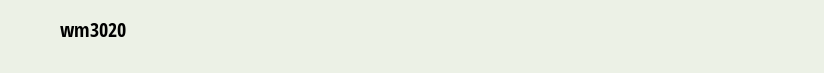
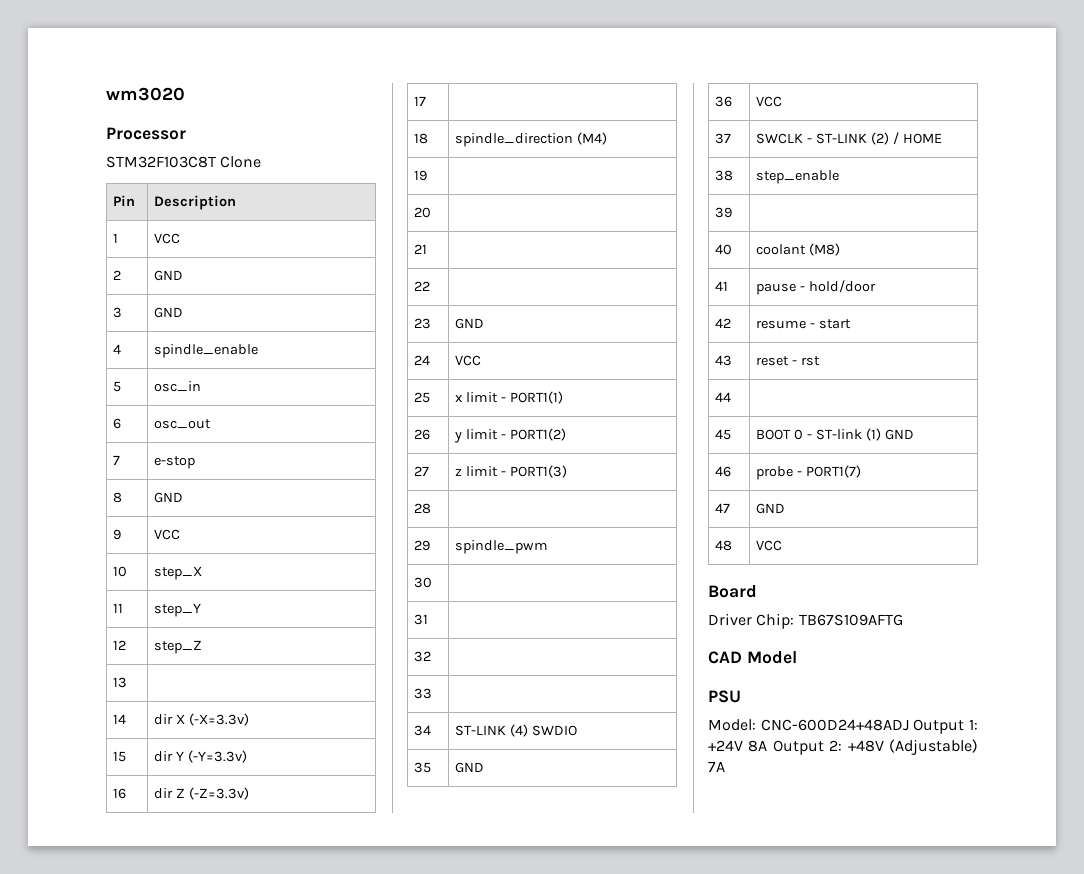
(126, 30) none -> [106,127,186,140] [106,156,262,168] [113,195,136,206] [154,195,237,210] [113,233,119,243] [154,233,181,244] [113,270,122,280] [154,270,184,281] [113,307,123,318] [154,307,184,318] [113,344,122,354] [154,344,259,358] [113,381,122,392] [154,381,202,392] [113,418,122,429] [154,419,212,429] [113,455,121,465] [154,456,196,469] [113,492,123,503] [154,492,184,503] [113,529,122,540] [154,529,181,540] [113,566,128,577] [154,566,203,580] [113,603,124,613] [154,603,202,617] [113,640,127,650] [154,640,203,654] [113,677,128,688] [113,714,127,724] [154,713,250,726] [113,751,127,762] [154,750,248,763] [113,788,127,799] [154,787,250,800] [414,96,427,106] [414,133,429,144] [455,132,608,147] [414,170,428,181] [414,207,432,218] [414,244,428,254] [414,281,431,291] [414,318,432,329] [455,318,485,329] [414,355,431,365] [455,355,482,366] [414,392,431,403] [455,391,564,404] [414,429,431,440] [454,428,567,443] [414,466,430,476] [455,465,568,478] [414,503,432,514] [414,540,431,551] [455,540,549,554] [414,577,433,588] [414,614,429,625] [414,651,432,662] [414,688,433,699] [414,725,432,736] [455,724,578,737] [414,762,432,773] [455,762,485,773] [715,96,733,107] [756,96,783,107] [715,133,732,144] [756,132,942,145] [715,170,734,181] [756,170,840,184] [715,207,733,218] [715,244,733,255] [756,243,841,256] [715,281,729,291] [756,280,877,295] [715,318,732,328] [756,319,852,329] [715,355,733,366] [756,356,821,366] [715,392,732,402] [715,429,732,440] [756,428,914,441] [715,466,732,477] [756,465,862,480] [715,503,731,513] [756,503,786,514] [715,540,733,551] [756,540,783,551] [708,585,757,598] [708,613,903,629] [708,651,797,664] [708,690,741,703] [708,719,978,734] [708,739,978,755] [708,761,725,772] // Processor // STM32F103C8T Clone // Pin | Description // 1 | VCC // 2 | GND // 3 | GND // 4 | spindle_enable // 5 | osc_in // 6 | osc_out // 7 | e-stop // 8 | GND // 9 | VCC // 10 | step_X // 11 | step_Y // 12 | step_Z // 13 | // 14 | dir X (-X=3.3v) // 15 | dir Y (-Y=3.3v) // 16 | dir Z (-Z=3.3v) // 17 | // 18 | spindle_direction (M4) // 19 | // 20 | // 21 | // 22 | // 23 | GND // 24 | VCC // 25 | x limit - PORT1(1) // 26 | y limit - PORT1(2) // 27 | z limit - PORT1(3) // 28 | // 29 | spindle_pwm // 30 | // 31 | // 32 | // 33 | // 34 | ST-LINK (4) SWDIO // 35 | GND // 36 | VCC // 37 | SWCLK - ST-LINK (2) / HOME // 38 | step_enable // 39 | // 40 | coolant (M8) // 41 | pause - hold/door // 42 | resume - start // 43 | reset - rst // 44 | // 45 | BOOT 0 - ST-link (1) GND // 46 | probe - PORT1(7) // 47 | GND // 48 | VCC // Board // Driver Chip: TB67S109AFTG // CAD Model // PSU // Model: CNC-600D24+48ADJ Output 1: +24V 8A Output 2: +48V (Adjustable) 7A

